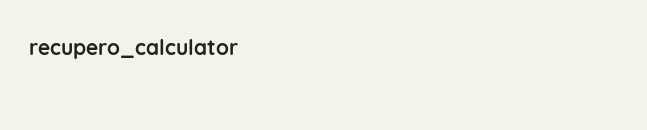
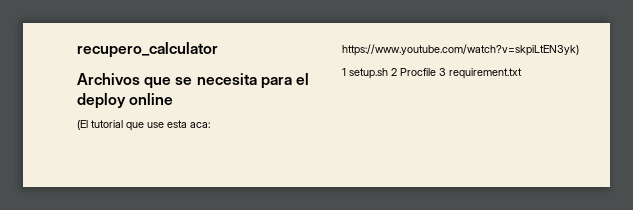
(238, 49) none -> [77,73,309,89] [77,93,174,109] [77,120,210,131] [342,44,579,56] [342,68,522,79] // Archivos que se necesita para el deploy online // (El tutorial que use esta aca: https://www.youtube.com/watch?v=skpiLtEN3yk) // 1 setup.sh 2 Procfile 3 requirement.txt

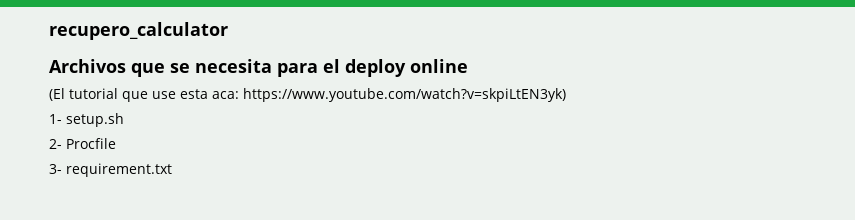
[342,68,346,76] 1 -> [49,114,62,124] 1-
[391,68,397,76] 2 -> [49,139,62,149] // 2-
[439,68,446,76] 3 -> [49,164,62,174] // 3-

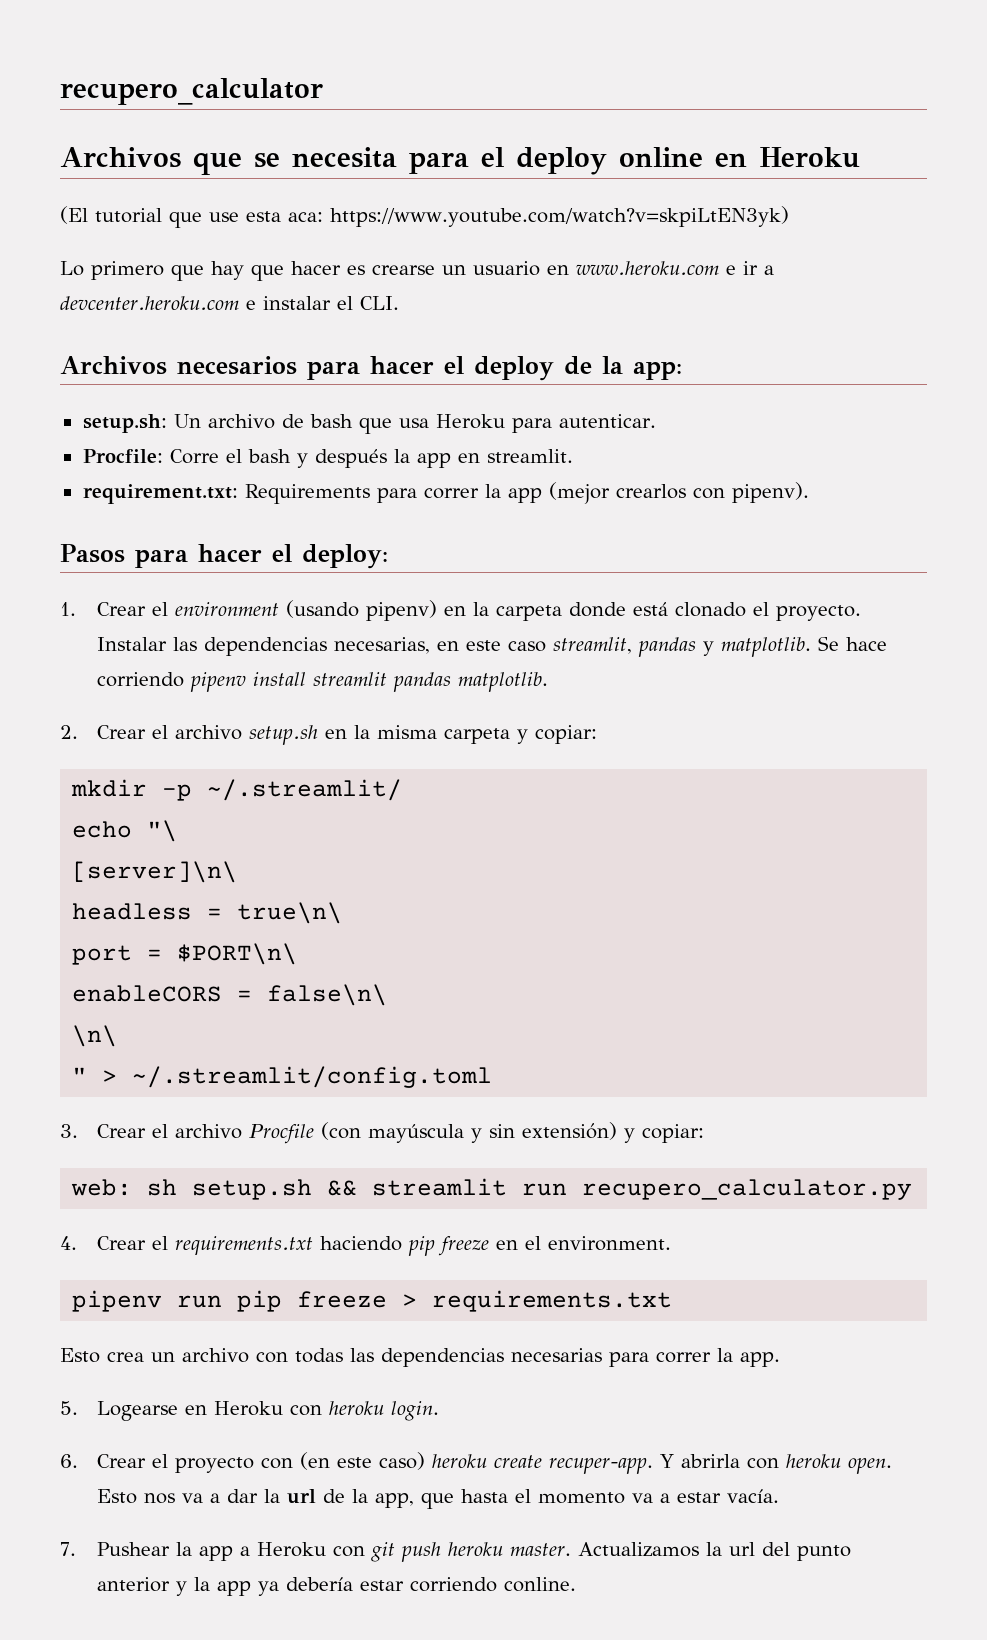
(468, 66) none -> [714,147,860,168] en Heroku
[49,113,124,127] [49,138,116,149] [49,163,172,177] 1- setup.sh // 2- Procfile // 3- requirement.txt -> [60,261,774,281] [60,296,399,310] [60,356,682,381] [82,414,656,434] [82,449,573,468] [82,482,809,504] [60,544,388,569] [60,600,862,621] [97,636,888,657] [97,672,549,692] [60,725,598,745] [71,779,403,801] [72,820,178,842] [72,861,238,883] [72,902,343,924] [72,943,298,965] [72,984,388,1006] [72,1025,118,1047] [72,1066,493,1088] [60,1122,705,1144] [71,1178,913,1200] [60,1236,672,1256] [72,1290,673,1312] [60,1348,780,1367] [60,1401,440,1421] [60,1452,893,1474] [97,1489,780,1509] [60,1542,852,1562] [97,1577,577,1596] Lo primero que hay que hacer es crearse un usuario en www.heroku.com e ir a devcenter.heroku.com e instalar el CLI. // Archivos necesarios para hacer el deploy de la app: // setup.sh: Un archivo de bash que usa Heroku para autenticar. // Procfile: Corre el bash y después la app en streamlit. // requirement.txt: Requirements para correr la app (mejor crearlos con pipenv). // Pasos para hacer el deploy: // 1. Crear el environment (usando pipenv) en la carpeta donde está clonado el proyecto. Instalar las dependencias necesarias, en este caso streamlit, pandas y matplotlib. Se hace corriendo pipenv install streamlit pandas matplotlib. // 2. Crear el archivo setup.sh en la misma carpeta y copiar: // mkdir -p ~/.streamlit/ // echo "\ // [server]\n\ // headless = true\n\ // port = $PORT\n\ // enableCORS = false\n\ // \n\ // " > ~/.streamlit/config.toml // 3. Crear el archivo Procfile (con mayúscula y sin extensión) y copiar: // web: sh setup.sh && streamlit run recupero_calculator.py // 4. Crear el requirements.txt haciendo pip freeze en el environment. // pipenv run pip freeze > requirements.txt // Esto crea un archivo con todas las dependencias necesarias para correr la app. // 5. Logearse en Heroku con heroku login. // 6. Crear el proyecto con (en este caso) heroku create recuper-app. Y abrirla con heroku open. Esto nos va a dar la url de la app, que hasta el momento va a estar vacía. // 7. Pushear la app a Heroku con git push heroku master. Actualizamos la url del punto anterior y la app ya debería estar corriendo conline.

